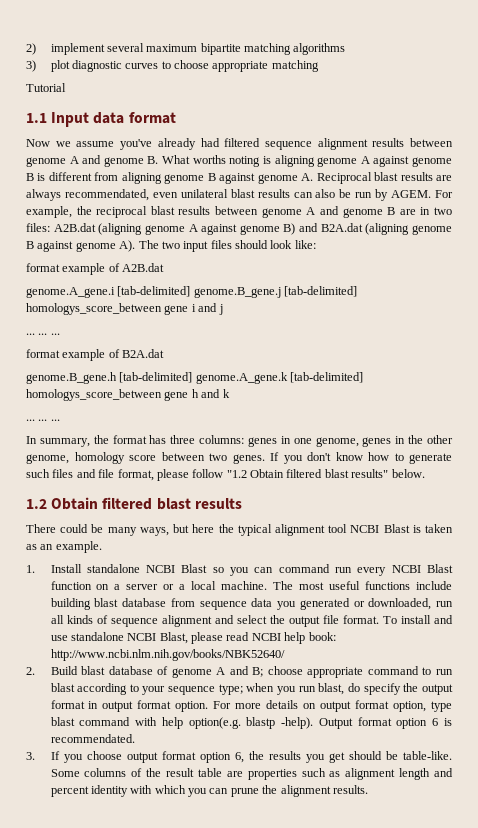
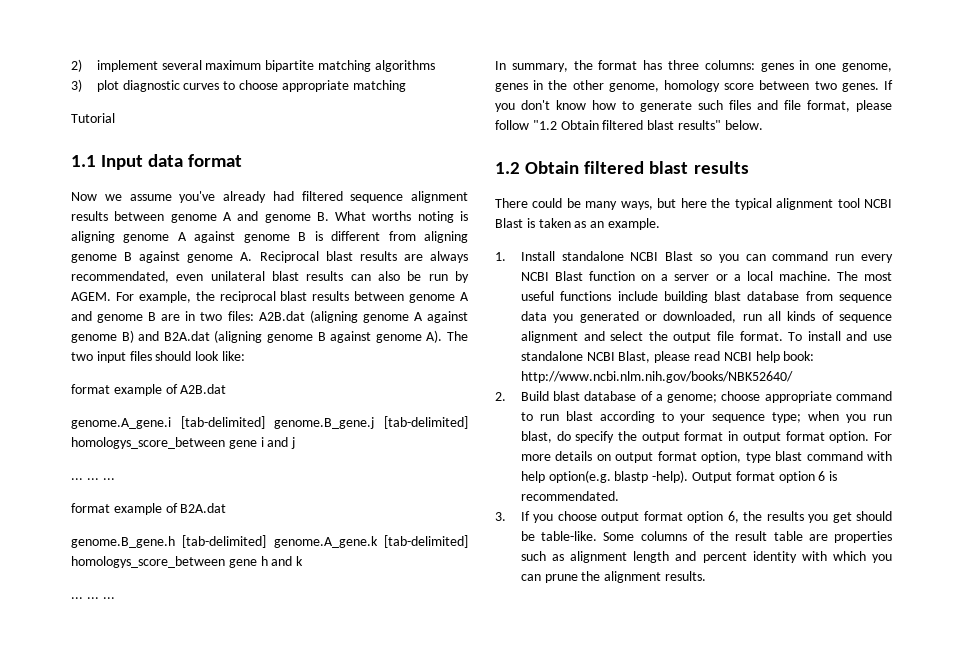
[171,666,264,678] genome A and B; -> [655,394,718,403] a genome;

